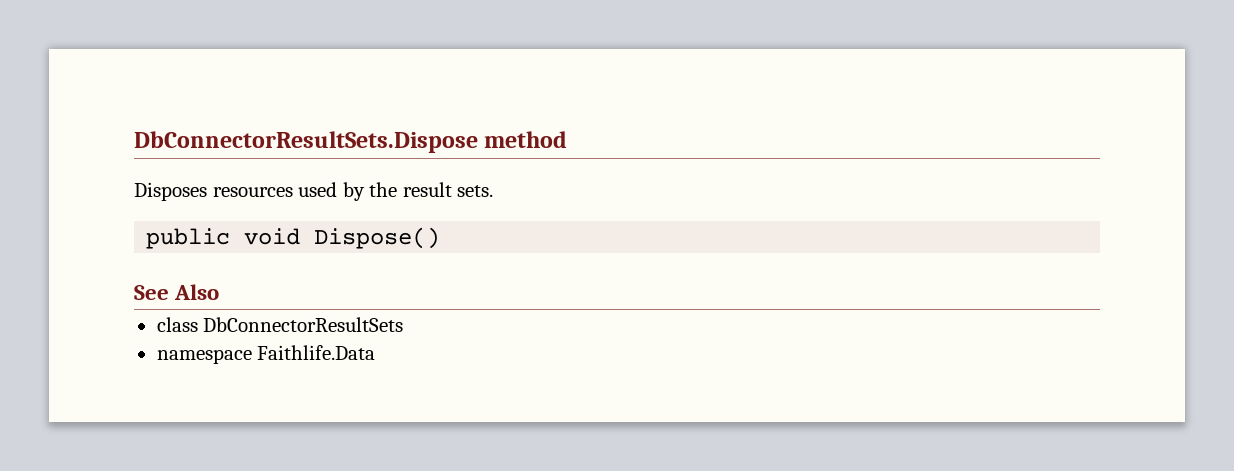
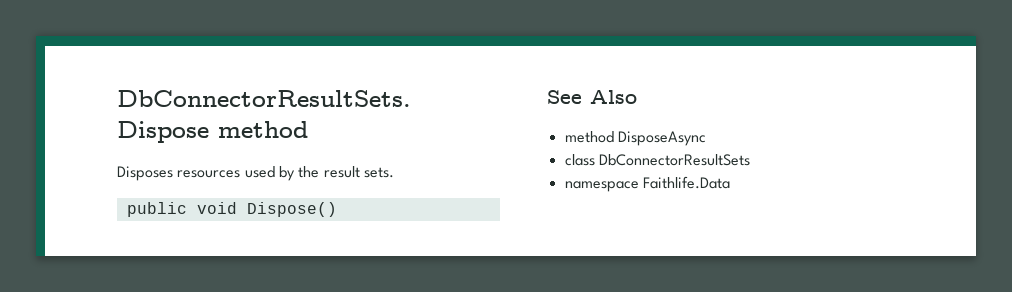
(220, 292) none -> [564,131,706,146] // method DisposeAsync

